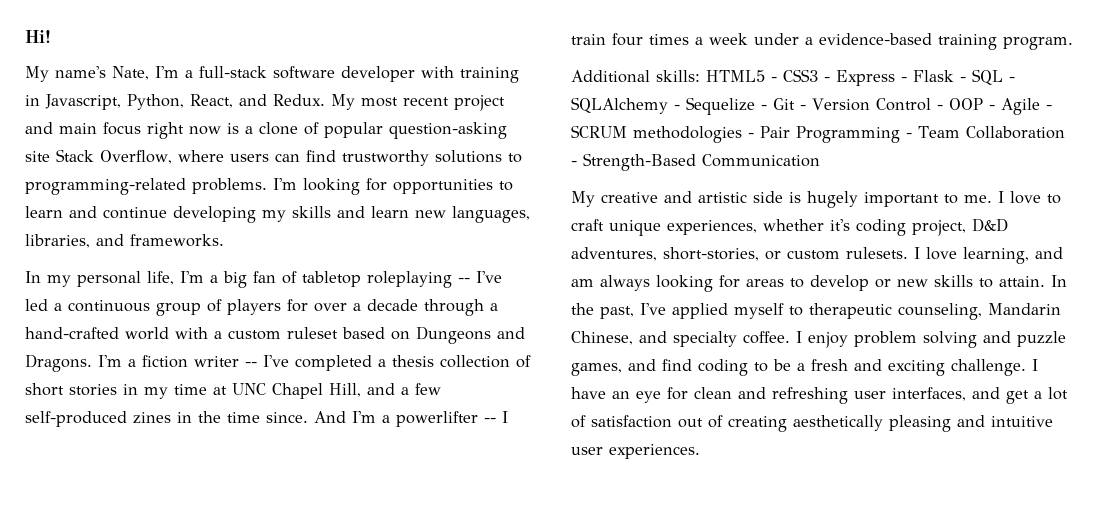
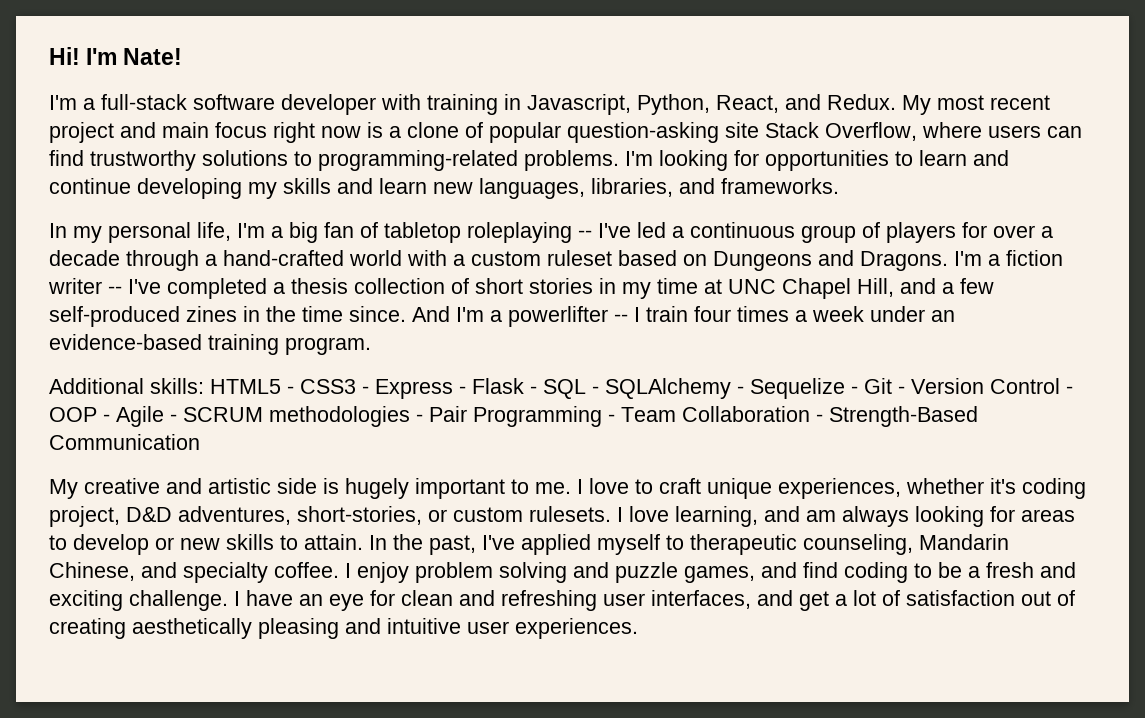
[25,66,149,82] // My name's Nate, -> [86,48,183,65] I'm Nate! //
[805,37,813,45] a -> [931,310,955,322] an

